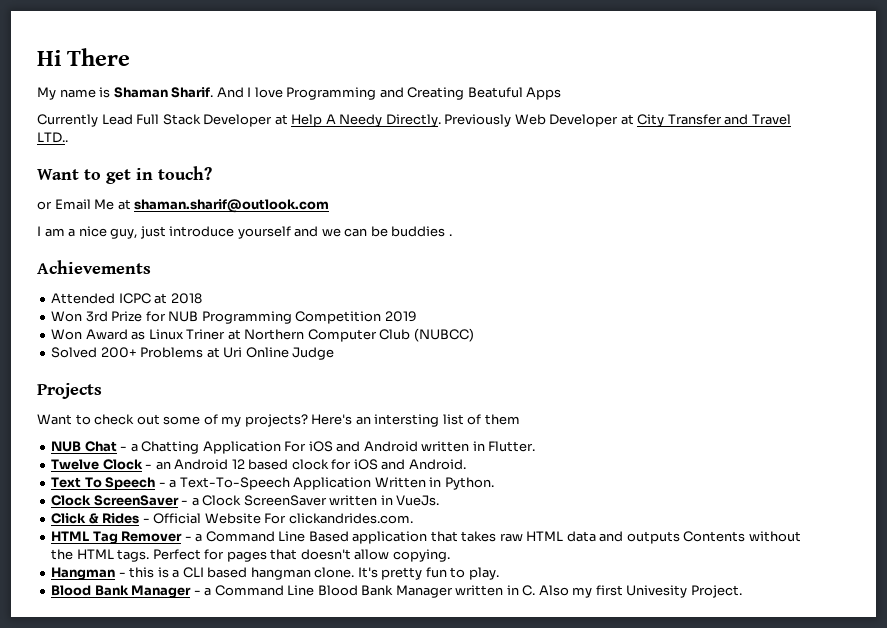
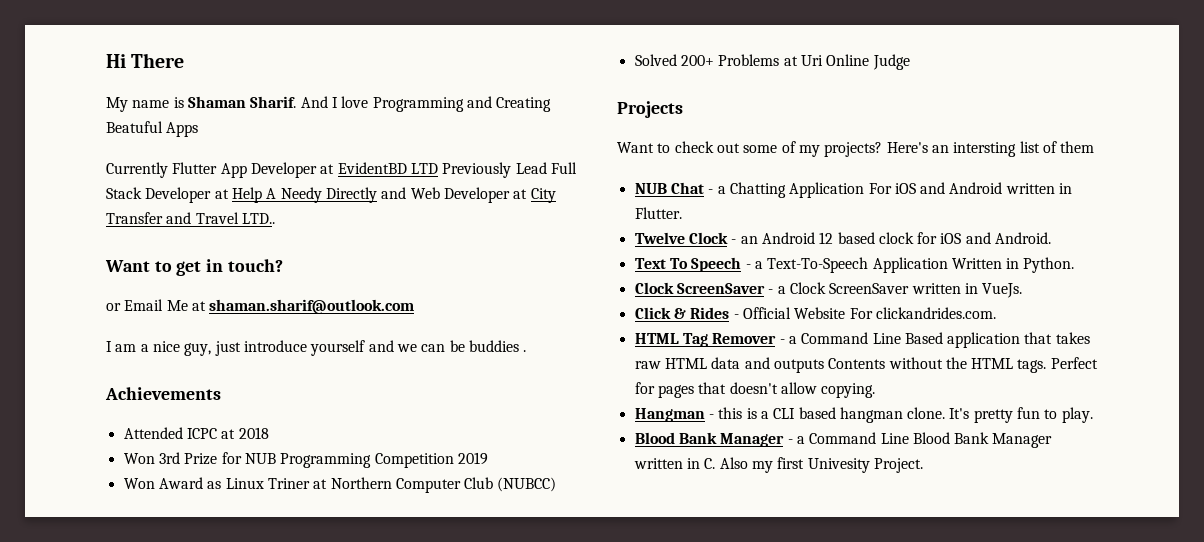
(98, 120) none -> [172,162,512,178] Flutter App Developer at EvidentBD LTD Previously
[385,114,512,127] Directly. Previously -> [325,187,407,203] Directly and

